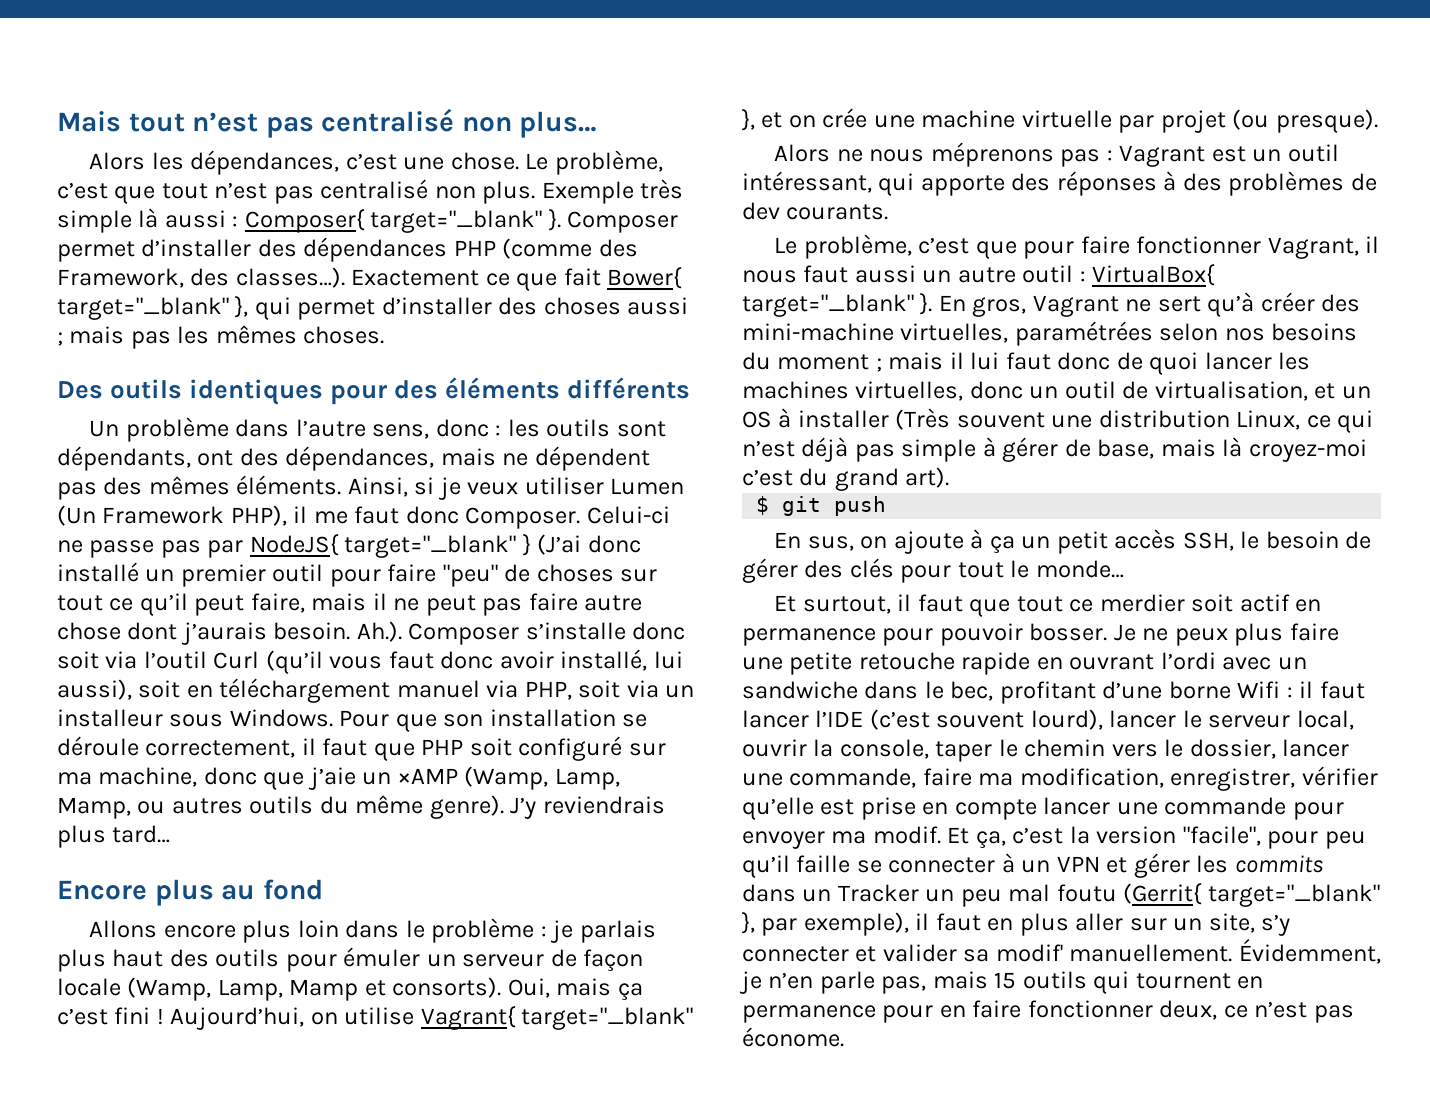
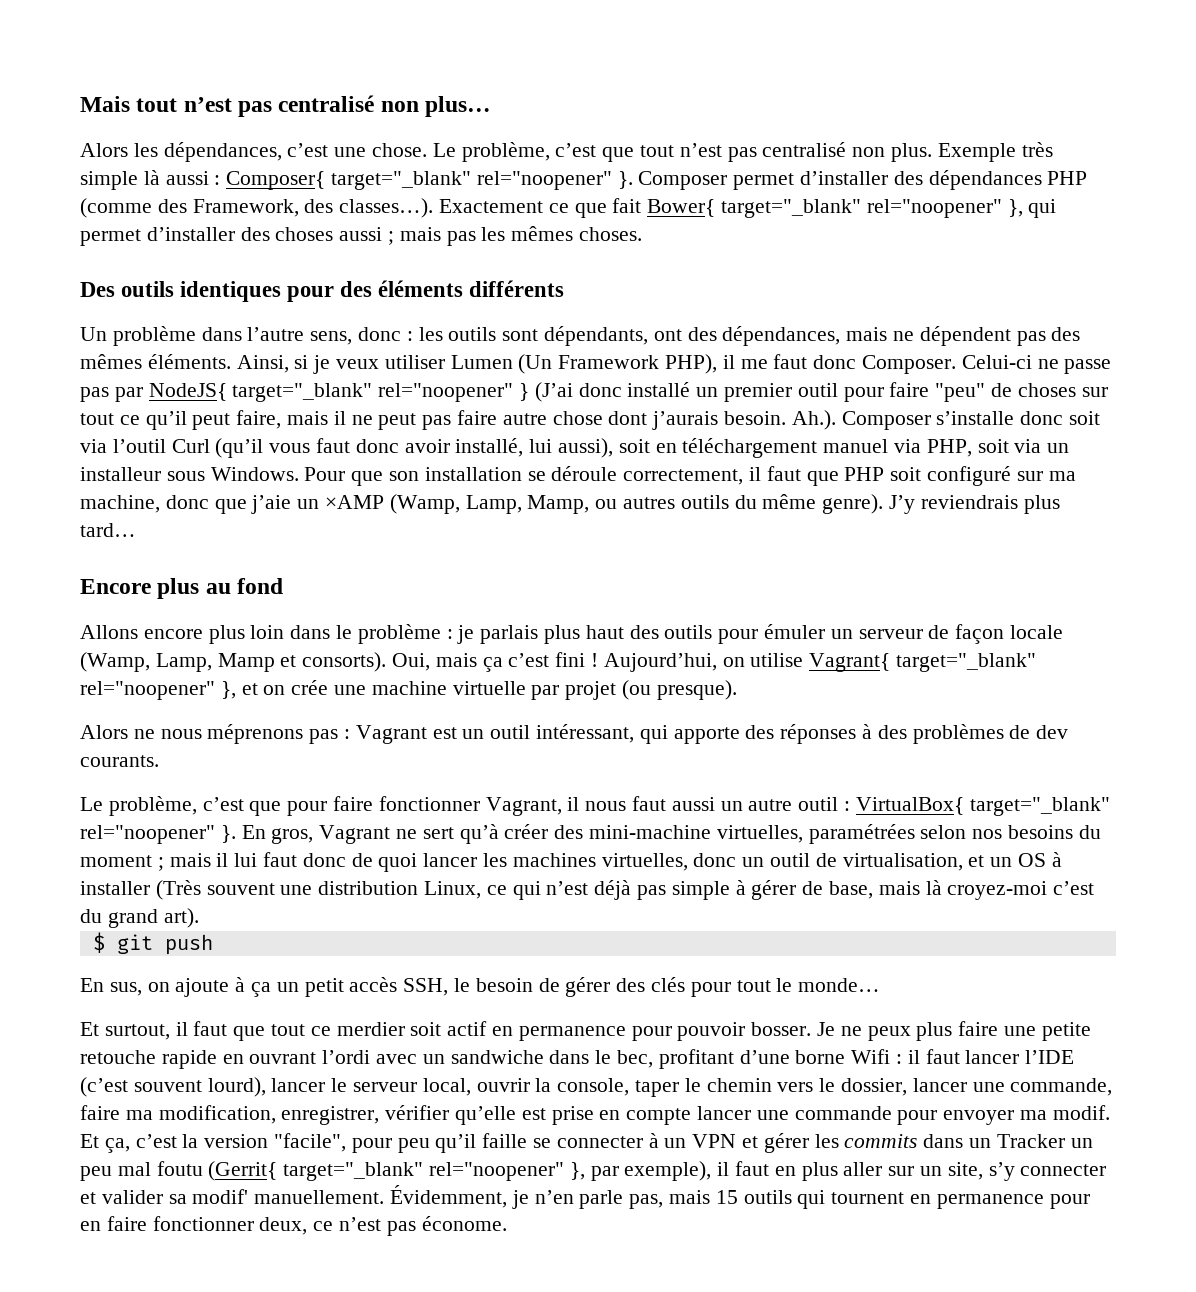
(543, 221) none -> [476,171,612,190] rel="noopener"
(229, 308) none -> [866,199,1002,218] rel="noopener"
(517, 546) none -> [378,383,514,402] rel="noopener"
(694, 1018) none -> [80,681,215,700] rel="noopener"
(914, 305) none -> [80,825,215,844] rel="noopener"
(1380, 895) none -> [429,1162,565,1181] rel="noopener"

